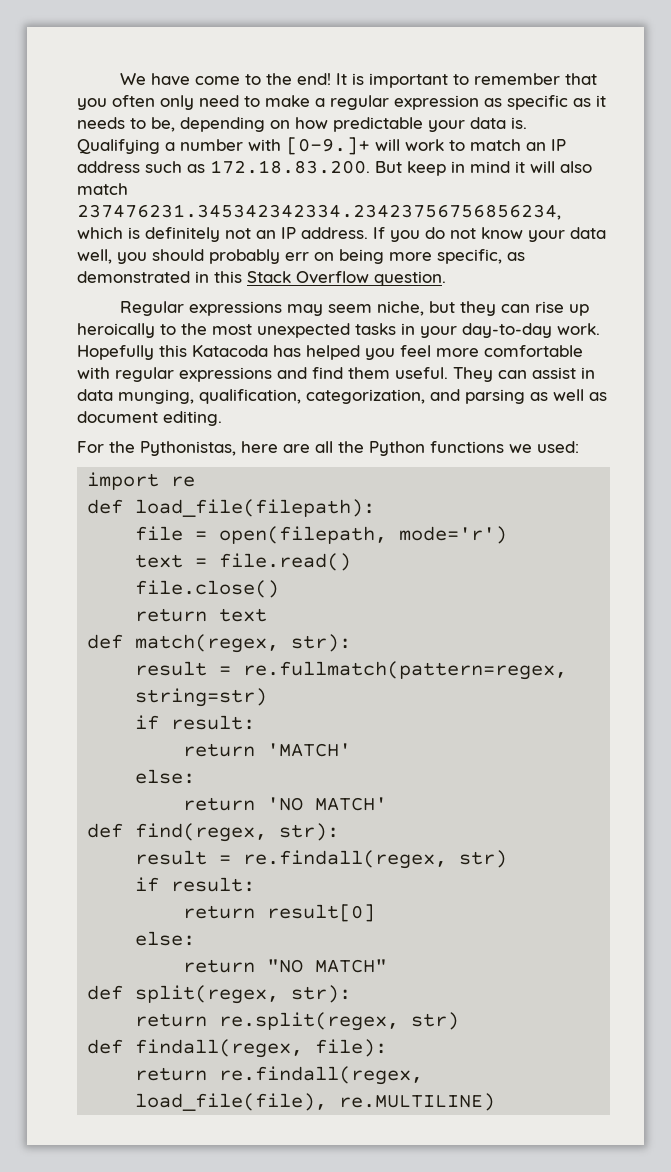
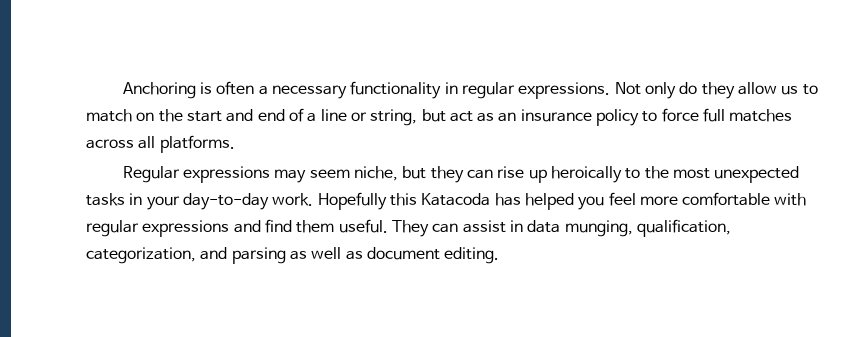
[120,73,598,88] [77,95,606,110] [77,117,527,132] [77,137,566,155] [77,160,592,176] [77,183,128,195] [77,204,561,220] [77,227,606,242] [77,249,525,264] [77,271,446,286] We have come to the end! It is important to remember that you often only need to make a regular expression as specific as it needs to be, depending on how predictable your data is. Qualifying a number with [0-9.]+ will work to match an IP address such as 172.18.83.200. But keep in mind it will also match 237476231.345342342334.23423756756856234, which is definitely not an IP address. If you do not know your data well, you should probably err on being more specific, as demonstrated in this Stack Overflow question. -> [122,81,818,99] [86,108,793,126] [86,135,235,153] Anchoring is often a necessary functionality in regular expressions. Not only do they allow us to match on the start and end of a line or string, but act as an insurance policy to force full matches across all platforms.
[77,441,579,456] [87,472,196,490] [87,499,376,517] [135,526,508,544] [135,553,352,571] [135,580,280,598] [135,608,268,622] [87,634,352,653] [135,661,568,680] [135,688,268,707] [135,715,256,730] [183,743,352,757] [135,769,196,784] [183,797,388,811] [87,823,340,842] [135,850,508,869] [135,877,256,892] [183,904,376,922] [135,931,196,946] [183,959,388,973] [87,985,352,1004] [135,1012,460,1031] [87,1039,388,1058] [135,1066,424,1085] [135,1093,496,1111] // For the Pythonistas, here are all the Python functions we used: // import re // def load_file(filepath): // file = open(filepath, mode='r') // text = file.read() // file.close() // return text // def match(regex, str): // result = re.fullmatch(pattern=regex, string=str) // if result: // return 'MATCH' // else: // return 'NO MATCH' // def find(regex, str): // result = re.findall(regex, str) // if result: // return result[0] // else: // return "NO MATCH" // def split(regex, str): // return re.split(regex, str) // def findall(regex, file): // return re.findall(regex, load_file(file), re.MULTILINE) -> (500, 255) none

